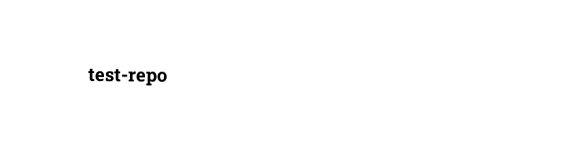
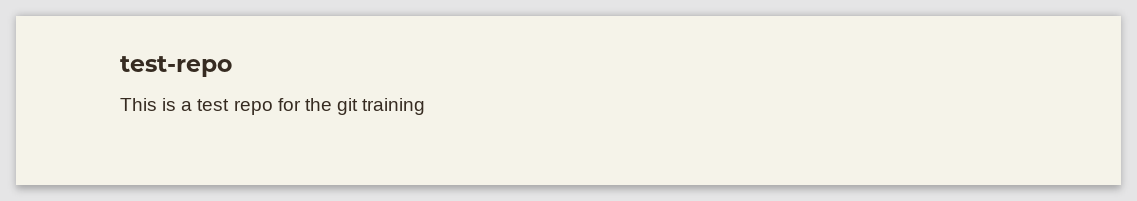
(168, 76) none -> [120,98,426,115] // This is a test repo for the git training

